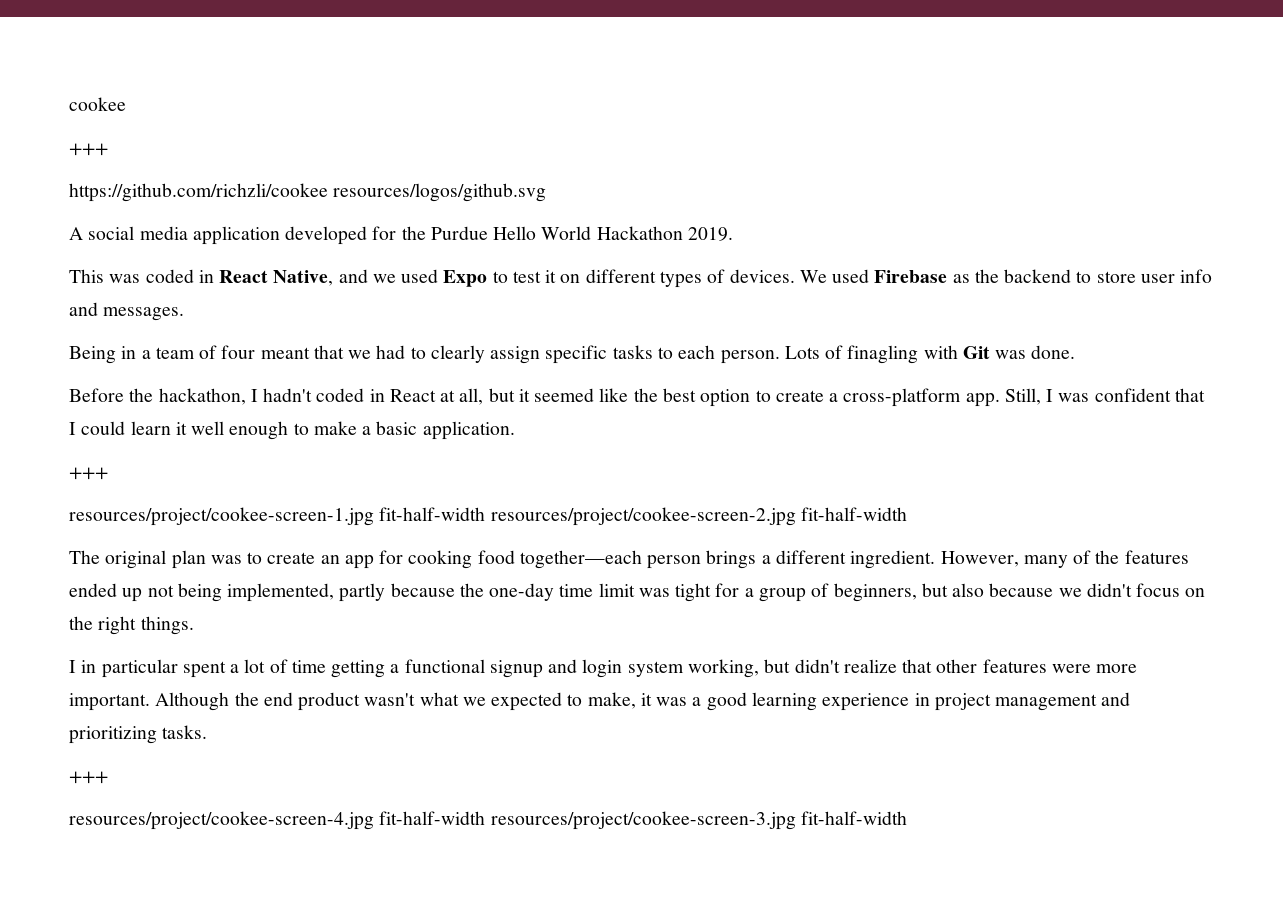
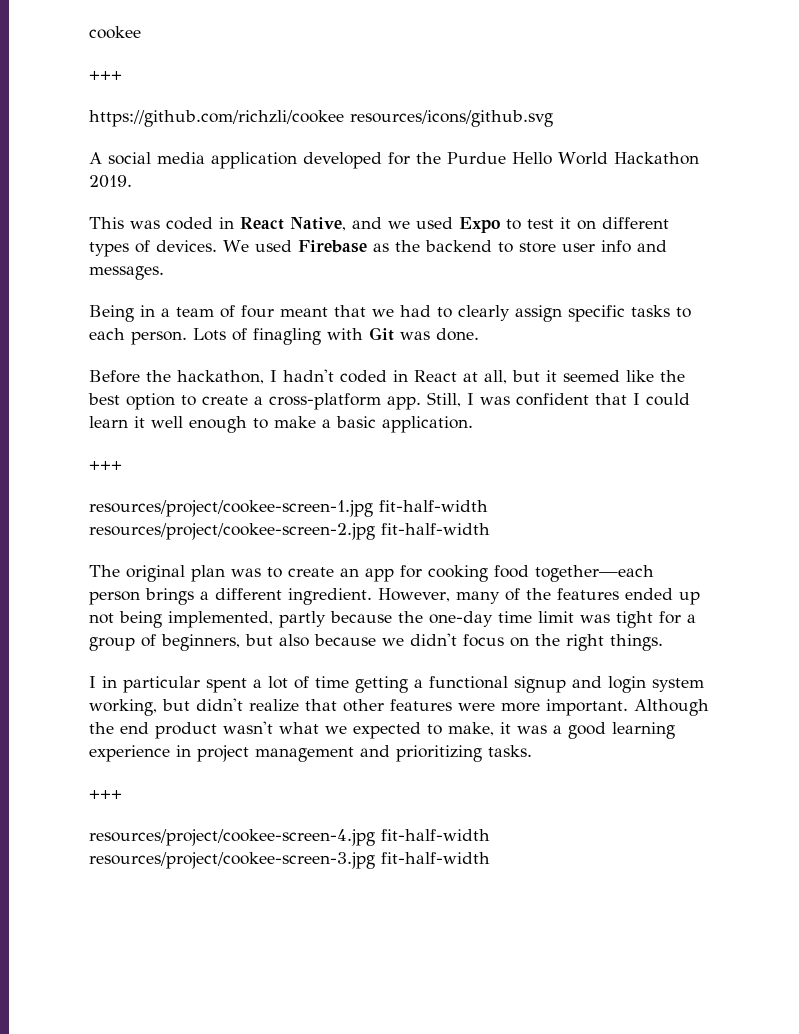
[333,183,547,202] resources/logos/github.svg -> [350,110,553,127] resources/icons/github.svg

